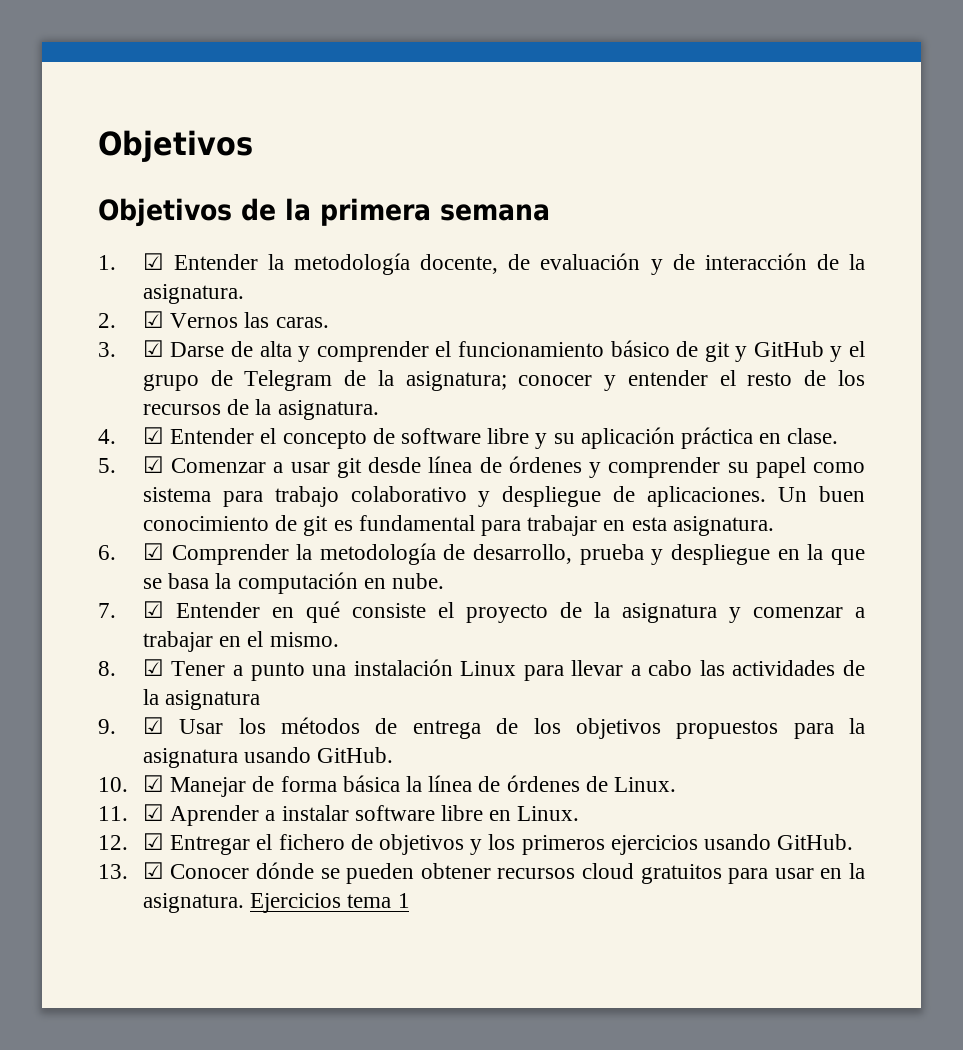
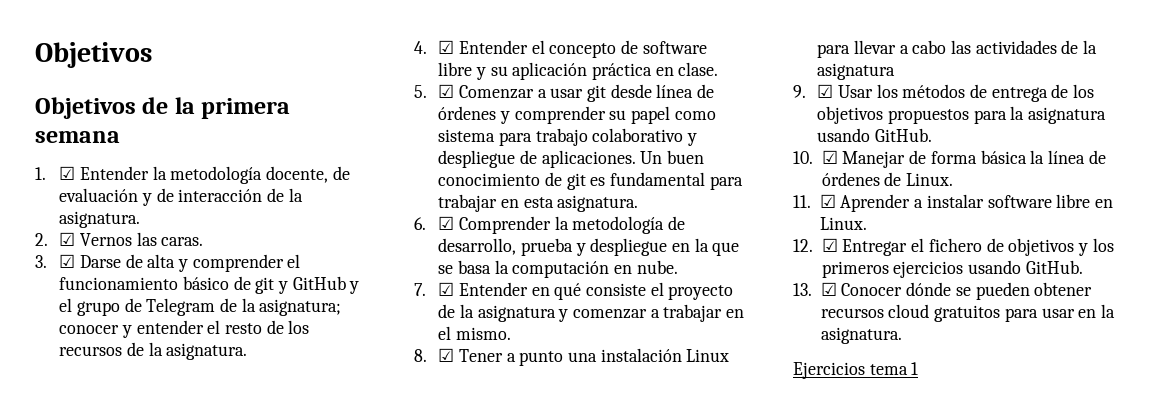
(244, 903) none -> (902, 335) //

